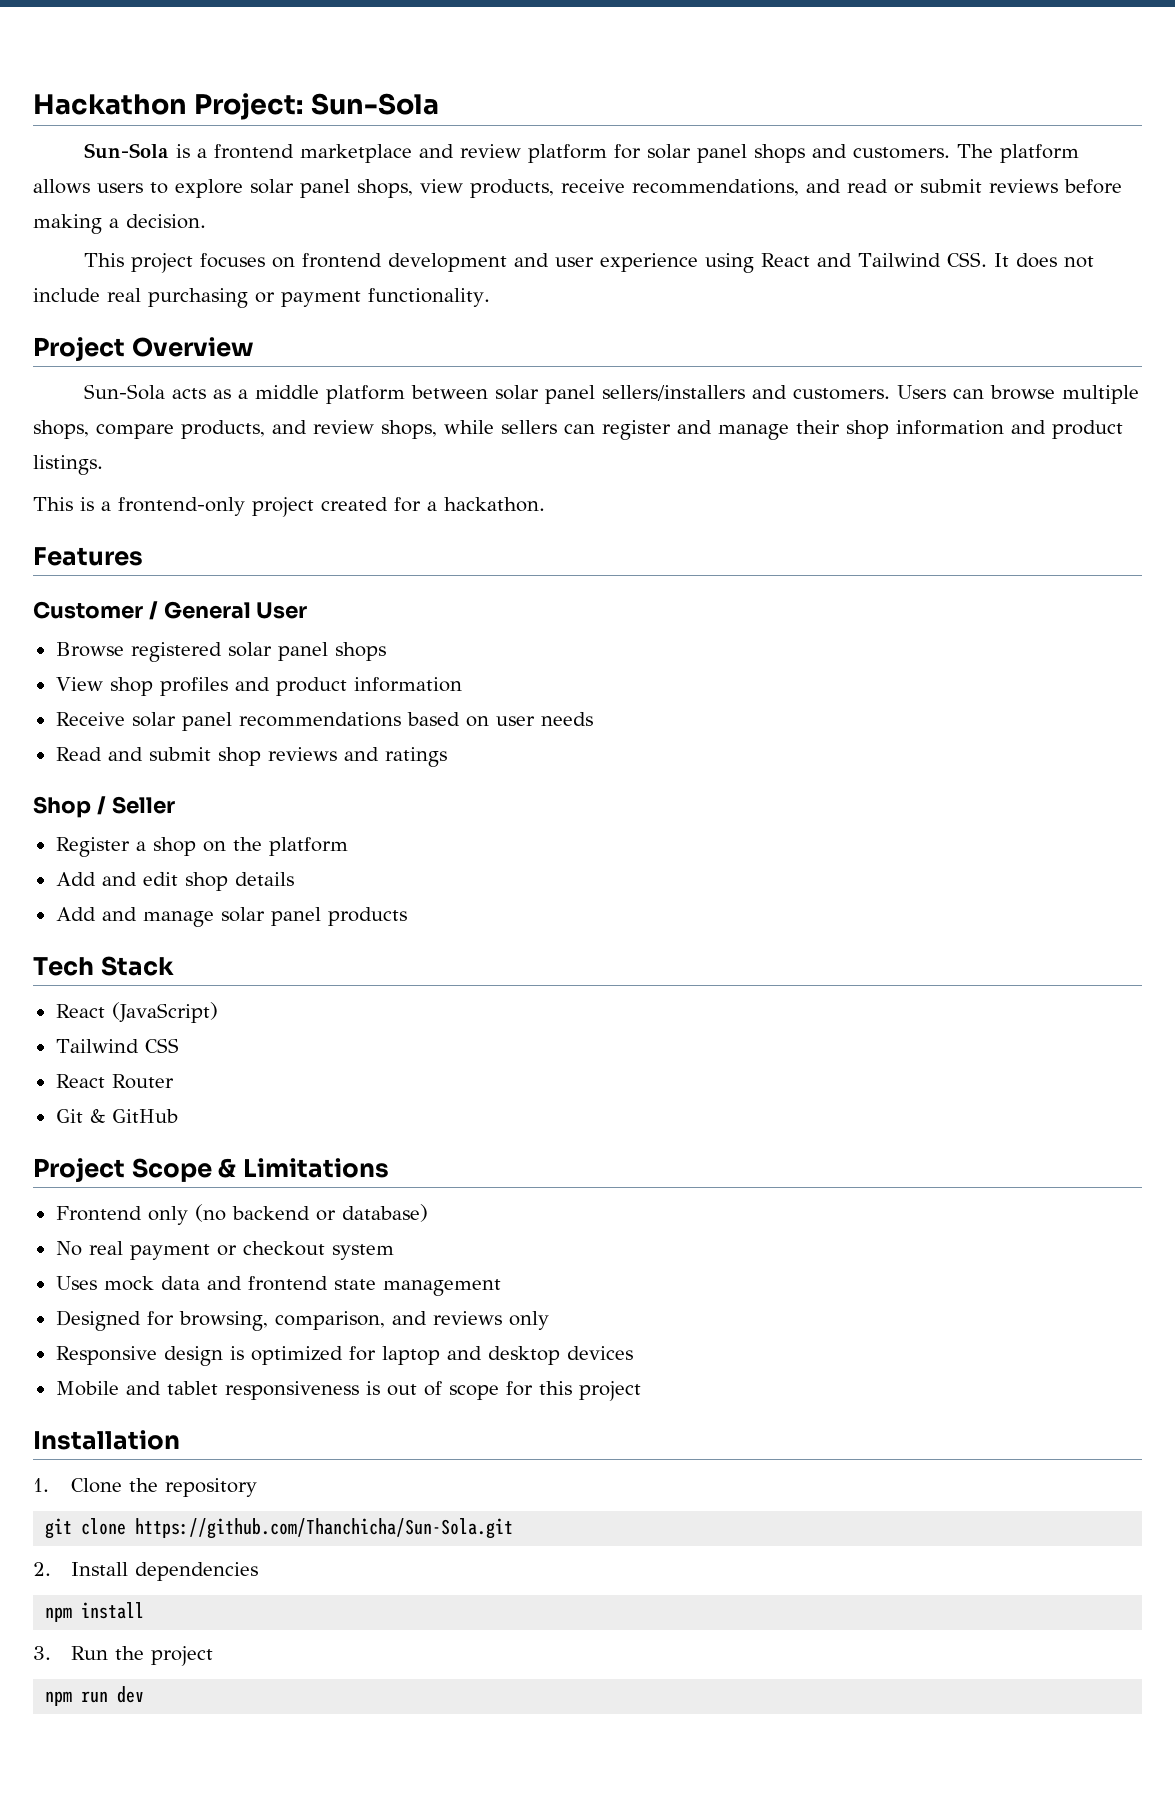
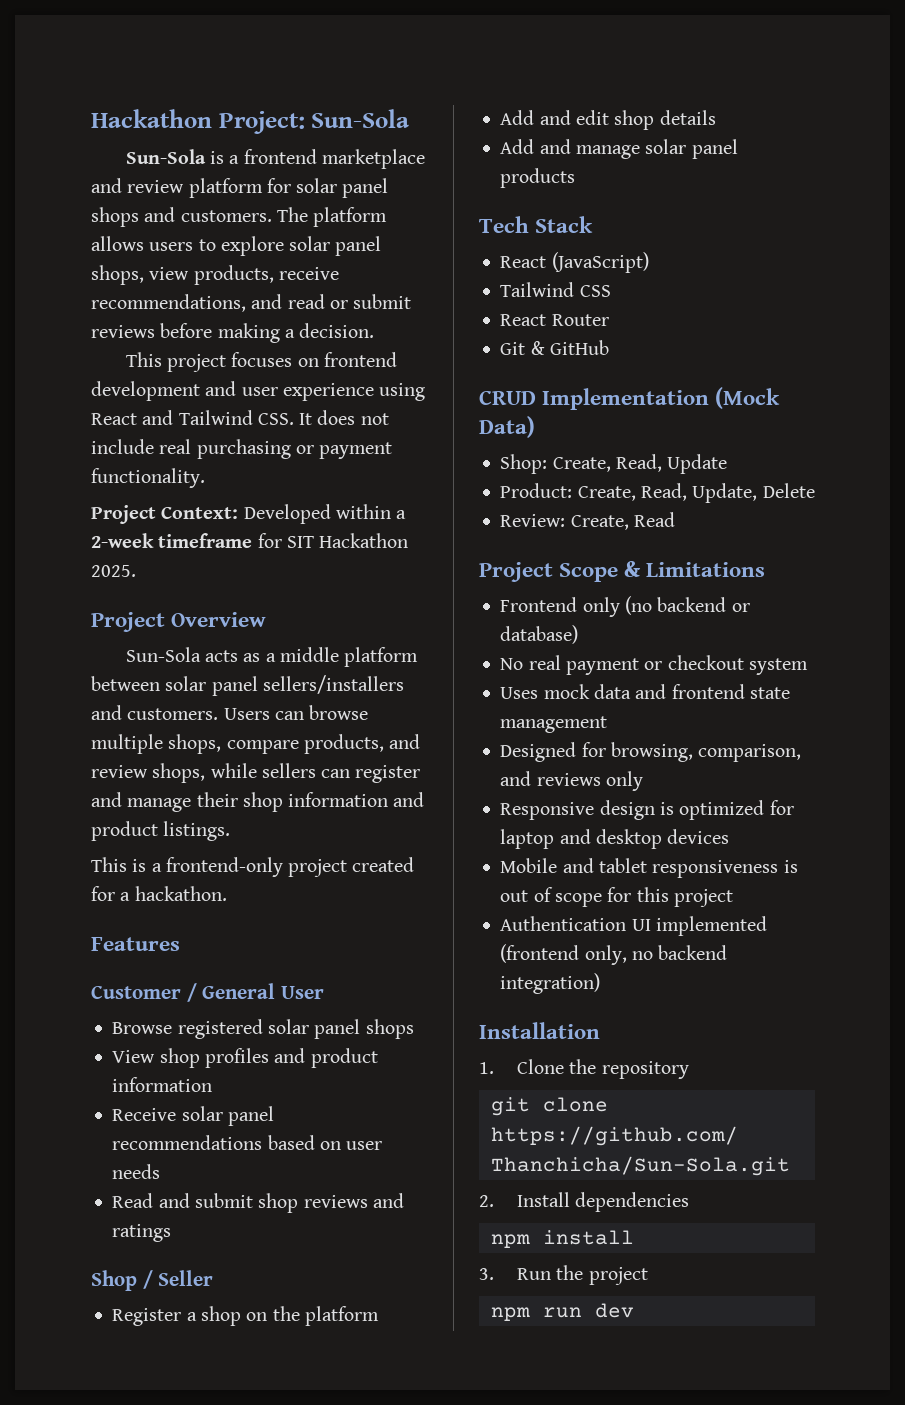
(490, 297) none -> [91,504,407,524] [91,533,409,548] [91,565,136,577] // Project Context: Developed within a 2-week timeframe for SIT Hackathon 2025.
(178, 1116) none -> [479,387,781,410] [479,416,535,438] [500,454,728,474] [500,483,815,503] [500,512,675,530] // CRUD Implementation (Mock Data) // Shop: Create, Read, Update // Product: Create, Read, Update, Delete // Review: Create, Read
(641, 1391) none -> [500,916,767,936] [500,944,728,965] [500,973,601,994] // Authentication UI implemented (frontend only, no backend integration)

